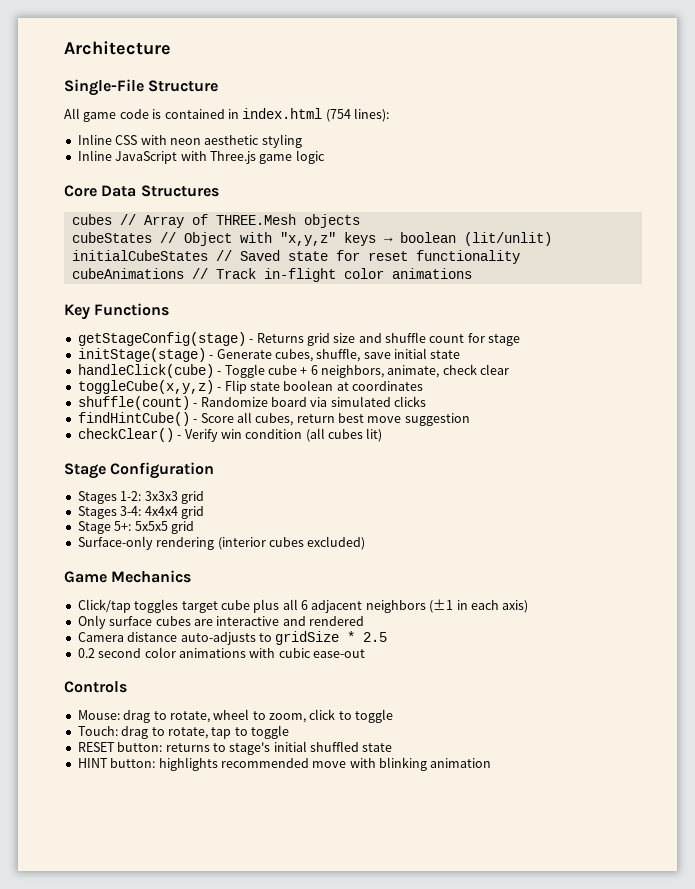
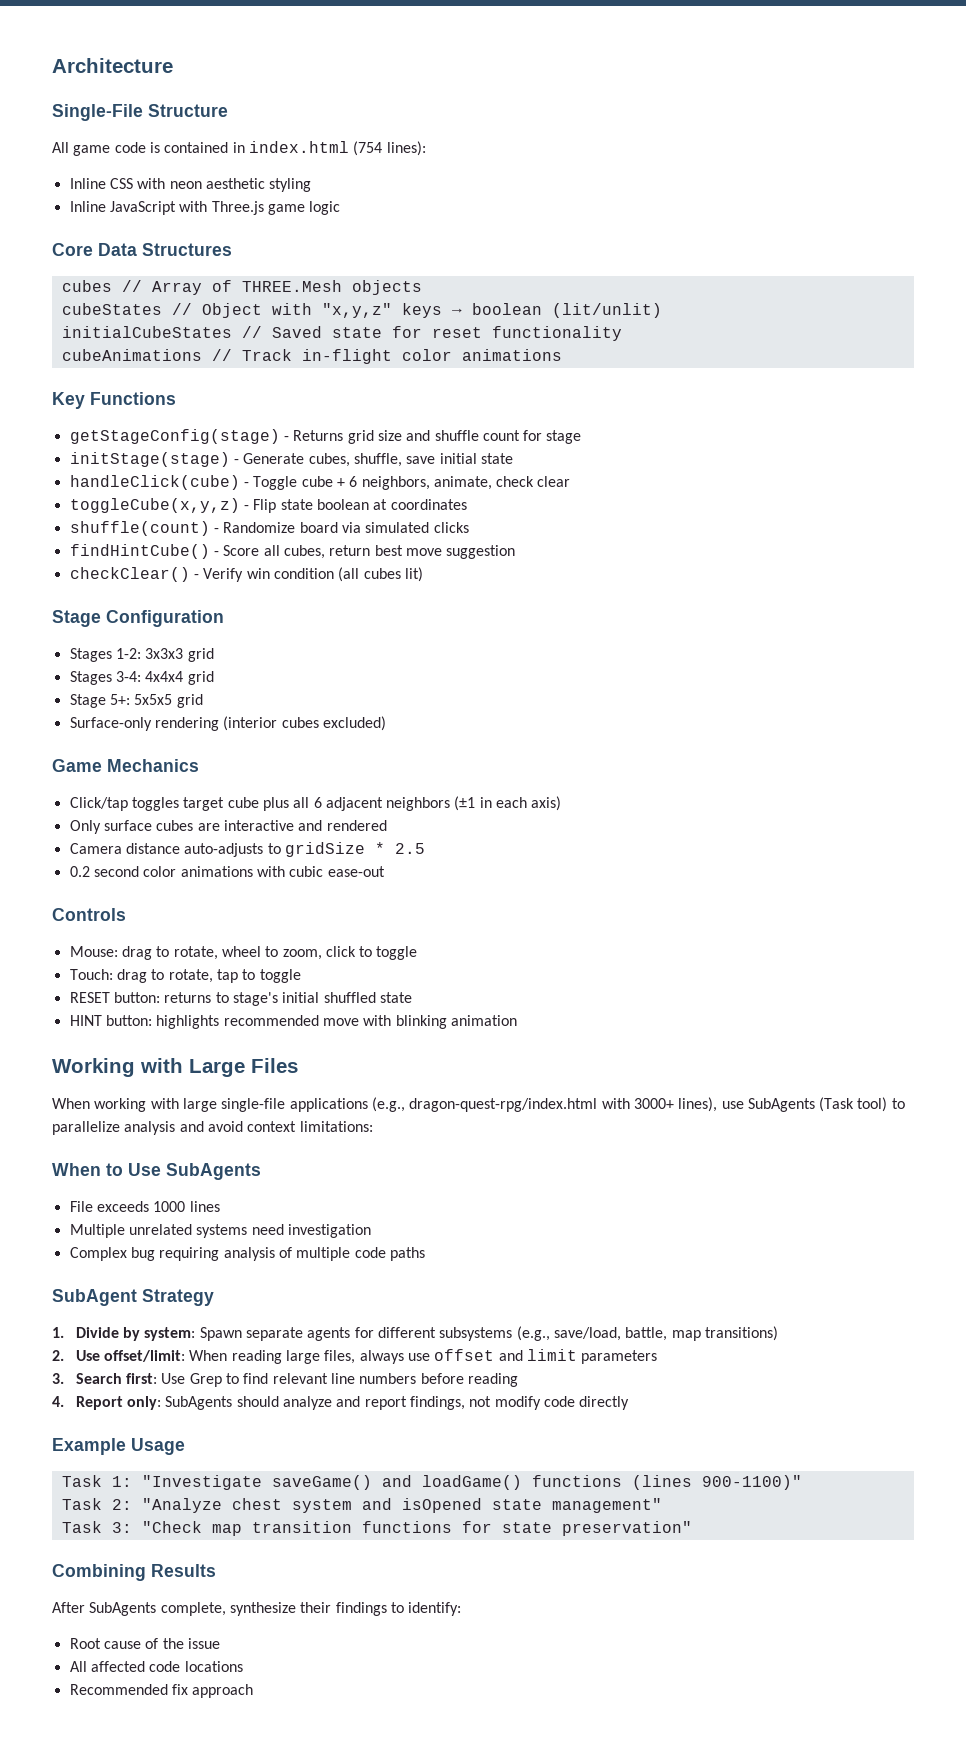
(492, 763) none -> [52,1058,298,1077] [52,1097,905,1112] [52,1121,373,1135] [52,1163,261,1180] [69,1201,220,1212] [69,1224,371,1238] [69,1247,425,1261] [52,1289,214,1306] [52,1326,778,1341] [52,1349,658,1364] [52,1373,518,1387] [52,1396,630,1410] [52,1438,185,1455] [61,1475,802,1490] [61,1498,662,1513] [61,1521,692,1536] [52,1564,216,1581] [52,1602,462,1616] [69,1638,220,1649] [69,1661,243,1672] [69,1684,254,1698] // Working with Large Files // When working with large single-file applications (e.g., dragon-quest-rpg/index.html with 3000+ lines), use SubAgents (Task tool) to parallelize analysis and avoid context limitations: // When to Use SubAgents // File exceeds 1000 lines // Multiple unrelated systems need investigation // Complex bug requiring analysis of multiple code paths // SubAgent Strategy // 1. Divide by system: Spawn separate agents for different subsystems (e.g., save/load, battle, map transitions) // 2. Use offset/limit: When reading large files, always use offset and limit parameters // 3. Search first: Use Grep to find relevant line numbers before reading // 4. Report only: SubAgents should analyze and report findings, not modify code directly // Example Usage // Task 1: "Investigate saveGame() and loadGame() functions (lines 900-1100)" // Task 2: "Analyze chest system and isOpened state management" // Task 3: "Check map transition functions for state preservation" // Combining Results // After SubAgents complete, synthesize their findings to identify: // Root cause of the issue // All affected code locations // Recommended fix approach

